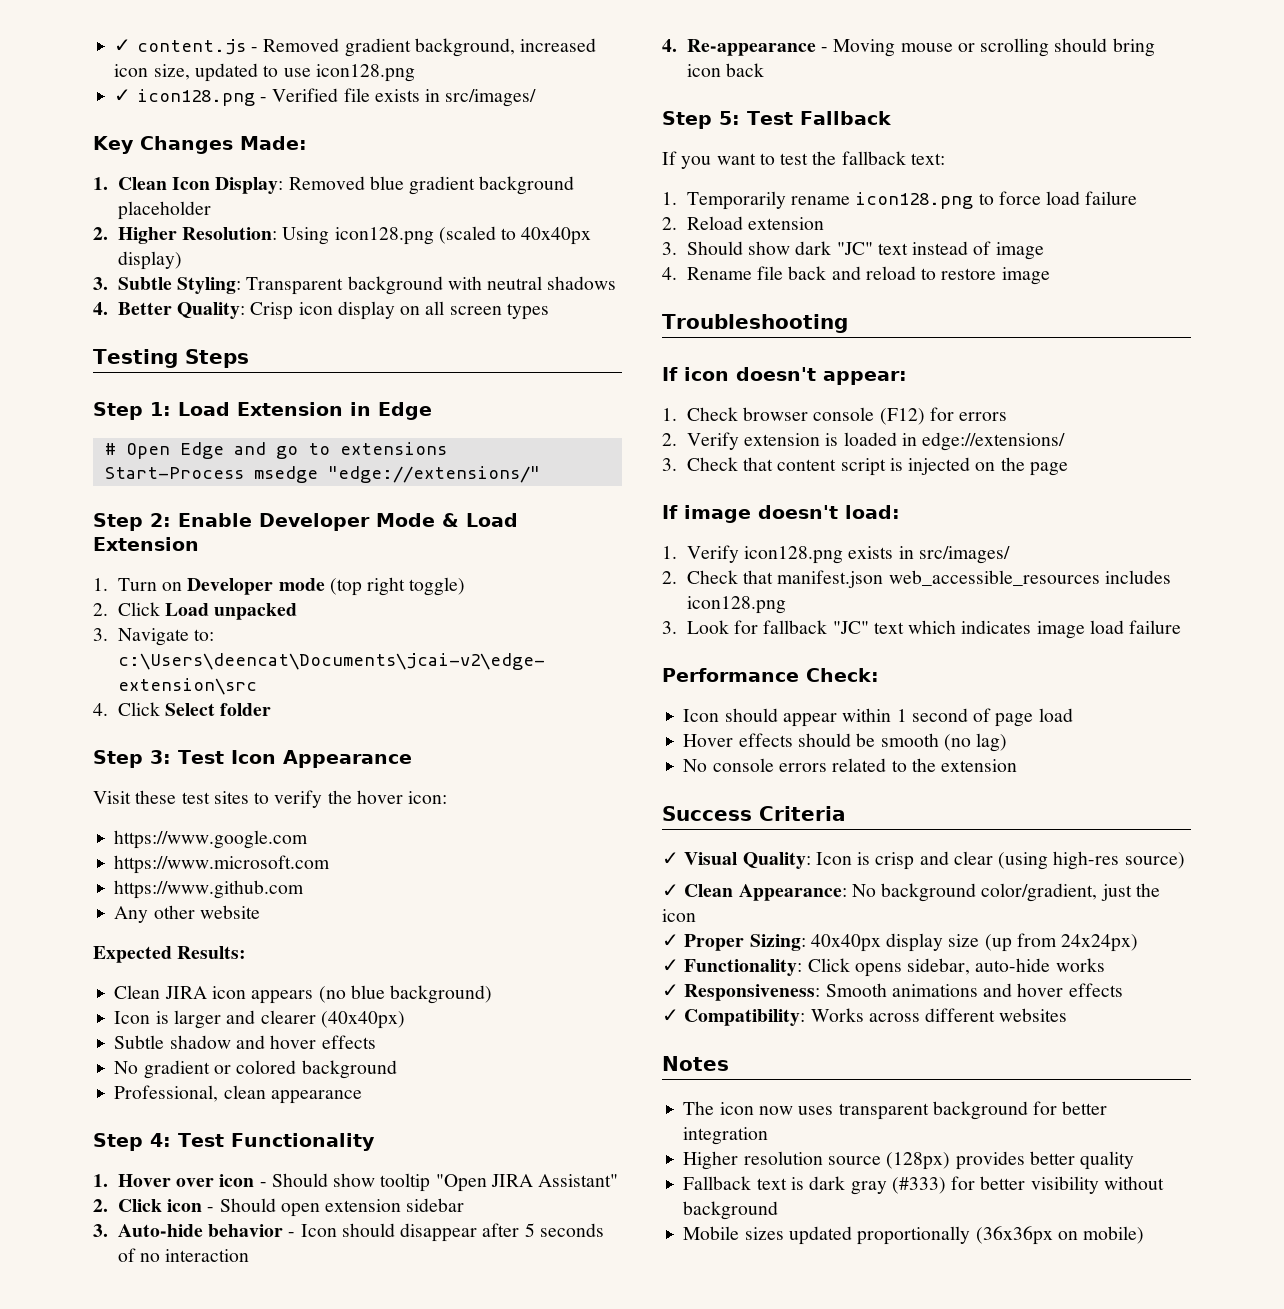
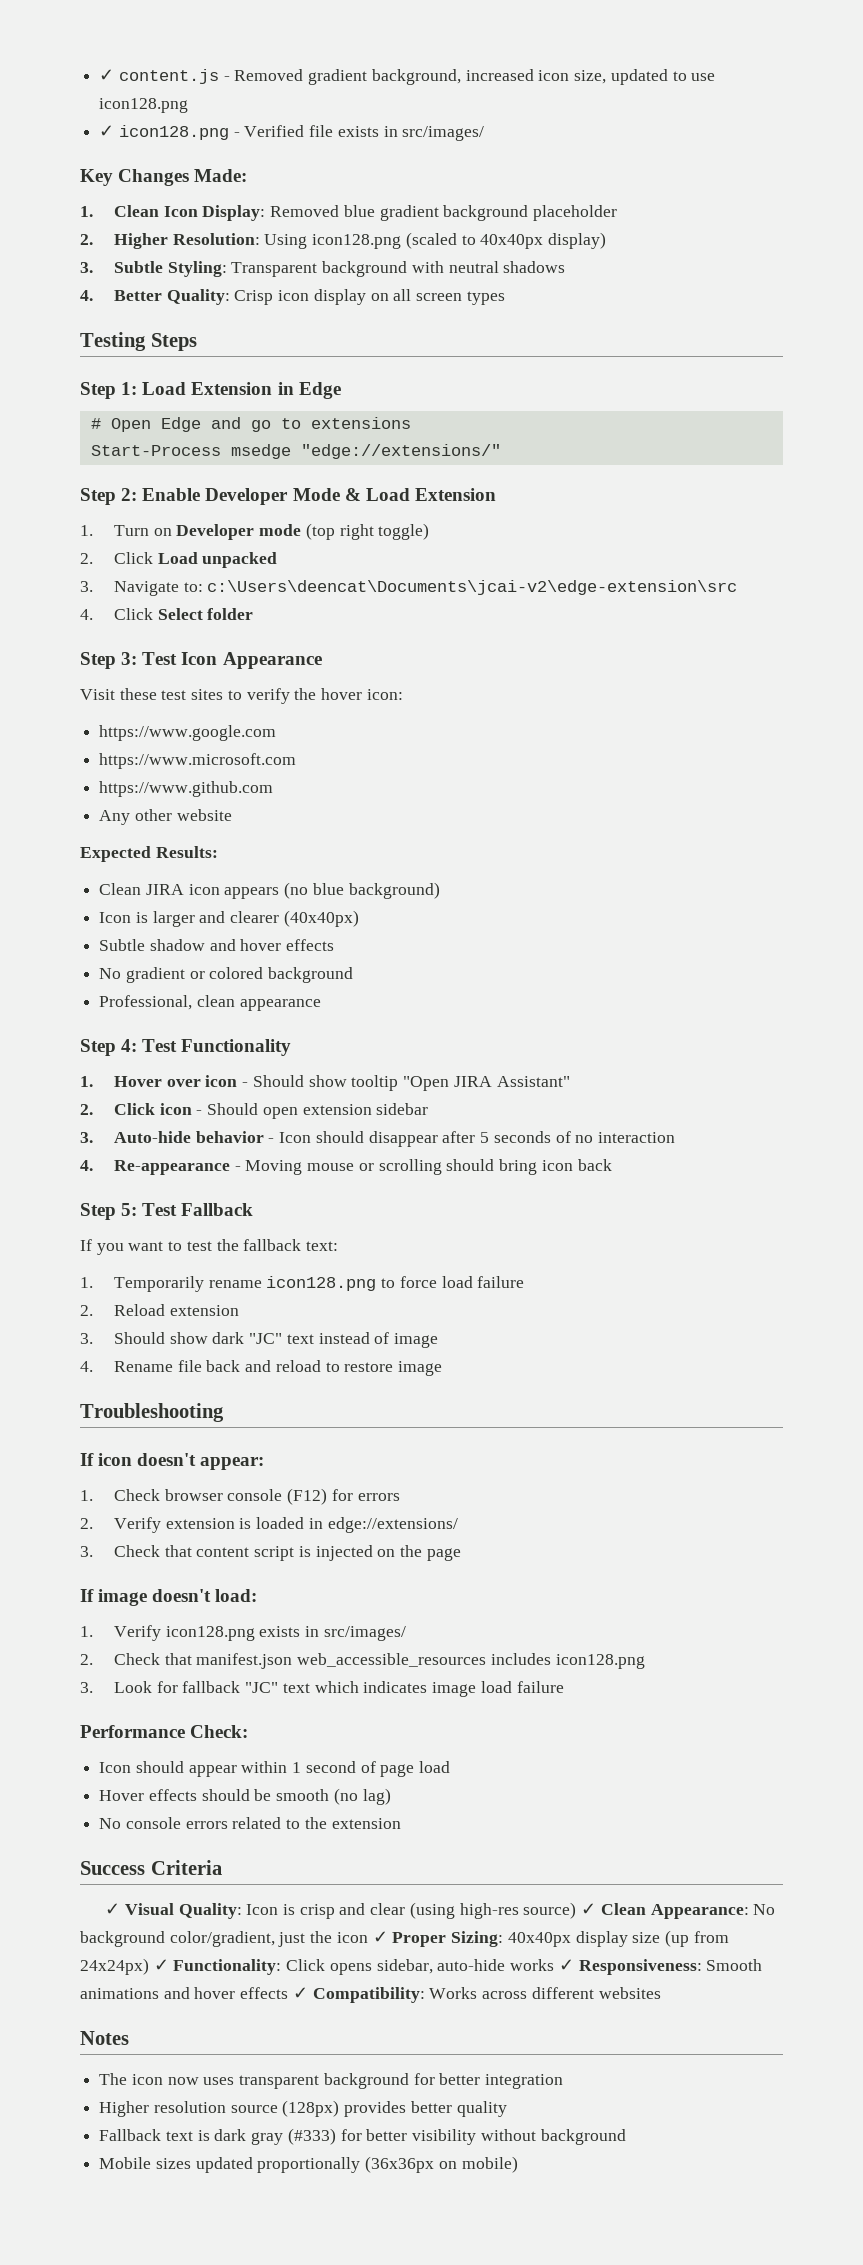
(1185, 860) // -> (577, 1910) none
(696, 915) // -> (368, 1937) none
(1139, 943) // -> (149, 1966) none
(1105, 965) // -> (555, 1965) none
(1123, 990) // -> (289, 1993) none

